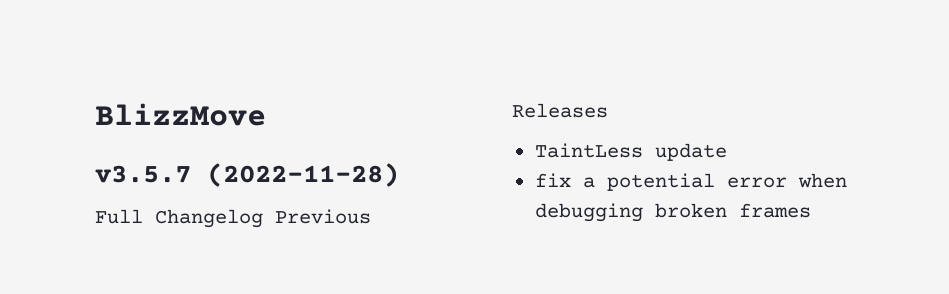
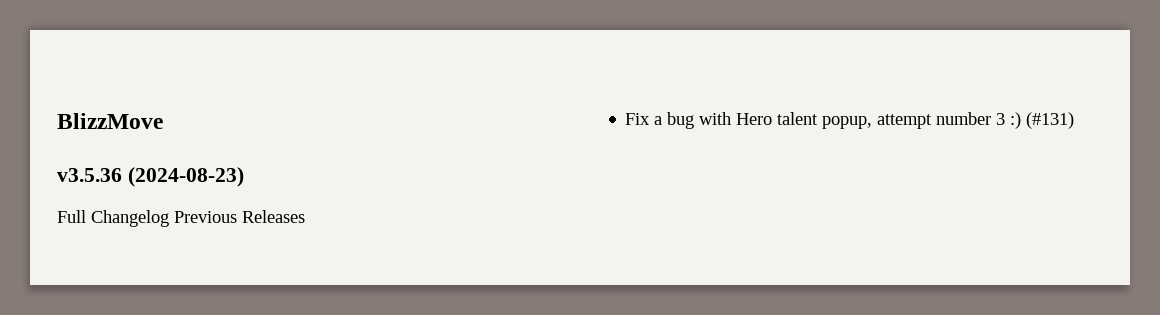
[95,163,399,187] v3.5.7 (2022-11-28) -> [57,167,244,187] v3.5.36 (2024-08-23)
[534,143,727,161] [534,173,847,191] [534,203,811,222] TaintLess update // fix a potential error when debugging broken frames -> [625,112,1075,129] Fix a bug with Hero talent popup, attempt number 3 :) (#131)

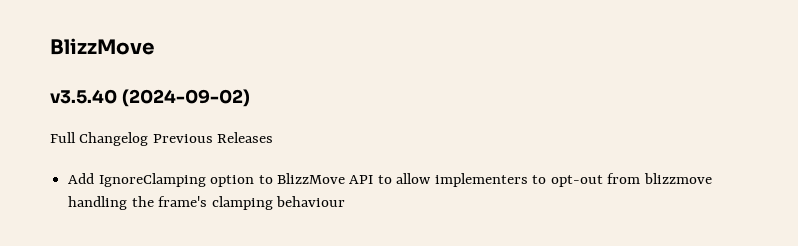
[57,167,244,187] v3.5.36 (2024-08-23) -> [50,89,250,107] v3.5.40 (2024-09-02)
[625,112,1075,129] Fix a bug with Hero talent popup, attempt number 3 :) (#131) -> [68,173,712,187] [68,196,345,210] Add IgnoreClamping option to BlizzMove API to allow implementers to opt-out from blizzmove handling the frame's clamping behaviour

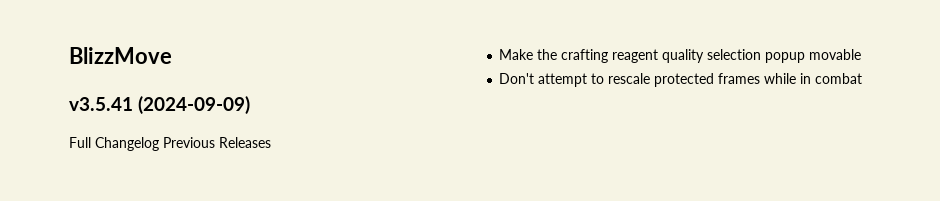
[50,89,250,107] v3.5.40 (2024-09-02) -> [69,96,251,114] v3.5.41 (2024-09-09)
[68,173,712,187] [68,196,345,210] Add IgnoreClamping option to BlizzMove API to allow implementers to opt-out from blizzmove handling the frame's clamping behaviour -> [499,49,862,63] [499,73,863,87] Make the crafting reagent quality selection popup movable // Don't attempt to rescale protected frames while in combat

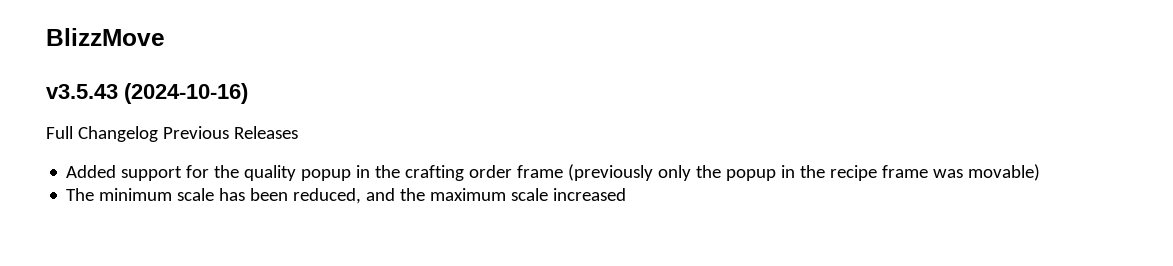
[69,96,251,114] v3.5.41 (2024-09-09) -> [46,83,248,104] v3.5.43 (2024-10-16)
[499,49,862,63] [499,73,863,87] Make the crafting reagent quality selection popup movable // Don't attempt to rescale protected frames while in combat -> [66,164,1041,181] [66,188,627,204] Added support for the quality popup in the crafting order frame (previously only the popup in the recipe frame was movable) // The minimum scale has been reduced, and the maximum scale increased

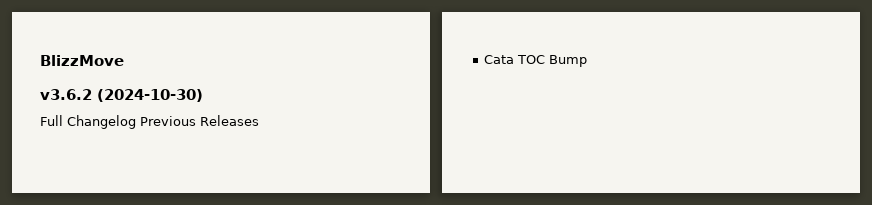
[46,83,248,104] v3.5.43 (2024-10-16) -> [40,89,203,102] v3.6.2 (2024-10-30)
[66,164,1041,181] [66,188,627,204] Added support for the quality popup in the crafting order frame (previously only the popup in the recipe frame was movable) // The minimum scale has been reduced, and the maximum scale increased -> [484,55,588,67] Cata TOC Bump

